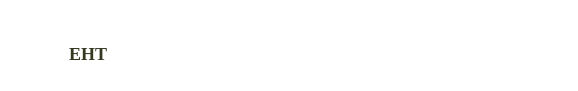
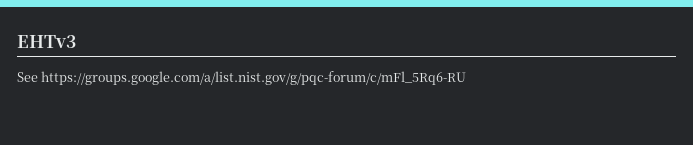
[69,48,107,60] EHT -> [17,35,76,48] [17,71,467,85] EHTv3 // See https://groups.google.com/a/list.nist.gov/g/pqc-forum/c/mFl_5Rq6-RU

